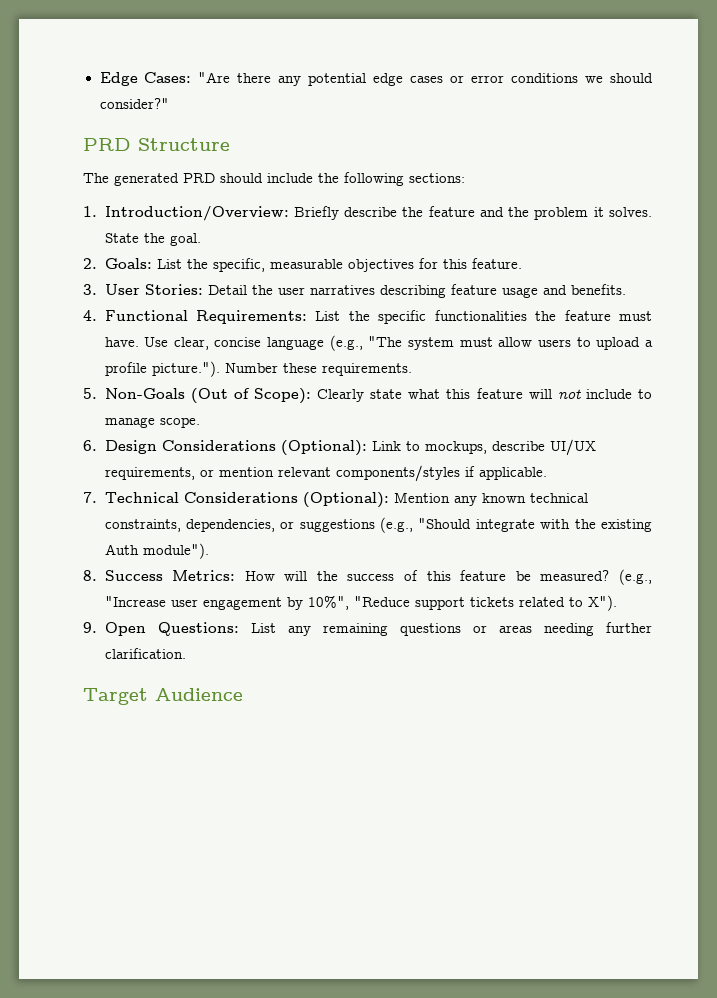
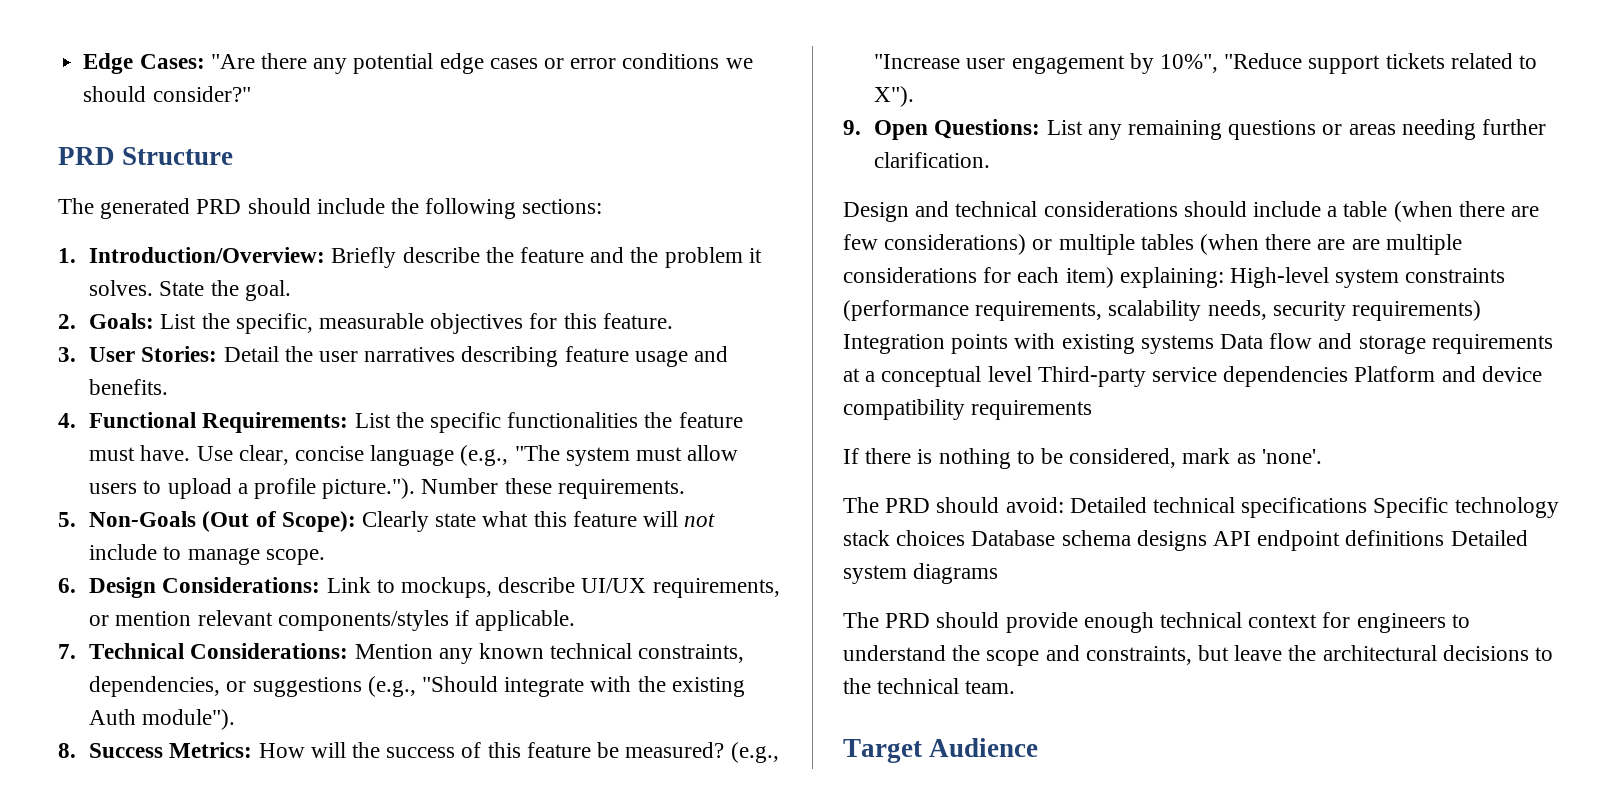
[161,440,367,456] Considerations (Optional): -> [162,577,321,593] Considerations:
[183,492,389,508] Considerations (Optional): -> [190,643,349,659] Considerations:
(186, 653) none -> [843,201,1540,222] [843,234,1462,255] [843,267,1506,288] [843,300,1482,321] [843,333,1553,354] [843,366,1542,387] [843,399,1093,420] [843,448,1322,469] [843,497,1559,518] [843,530,1528,551] [843,563,999,584] [843,612,1470,633] [843,645,1554,666] [843,678,1016,694] // Design and technical considerations should include a table (when there are few considerations) or multiple tables (when there are are multiple considerations for each item) explaining: High-level system constraints (performance requirements, scalability needs, security requirements) Integration points with existing systems Data flow and storage requirements at a conceptual level Third-party service dependencies Platform and device compatibility requirements // If there is nothing to be considered, mark as 'none'. // The PRD should avoid: Detailed technical specifications Specific technology stack choices Database schema designs API endpoint definitions Detailed system diagrams // The PRD should provide enough technical context for engineers to understand the scope and constraints, but leave the architectural decisions to the technical team.

